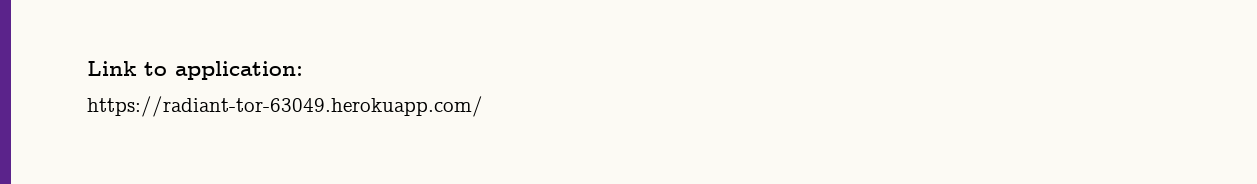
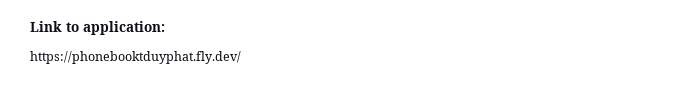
[87,96,483,117] https://radiant-tor-63049.herokuapp.com/ -> [30,51,241,64] https://phonebooktduyphat.fly.dev/

